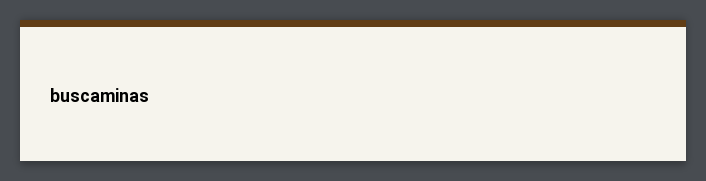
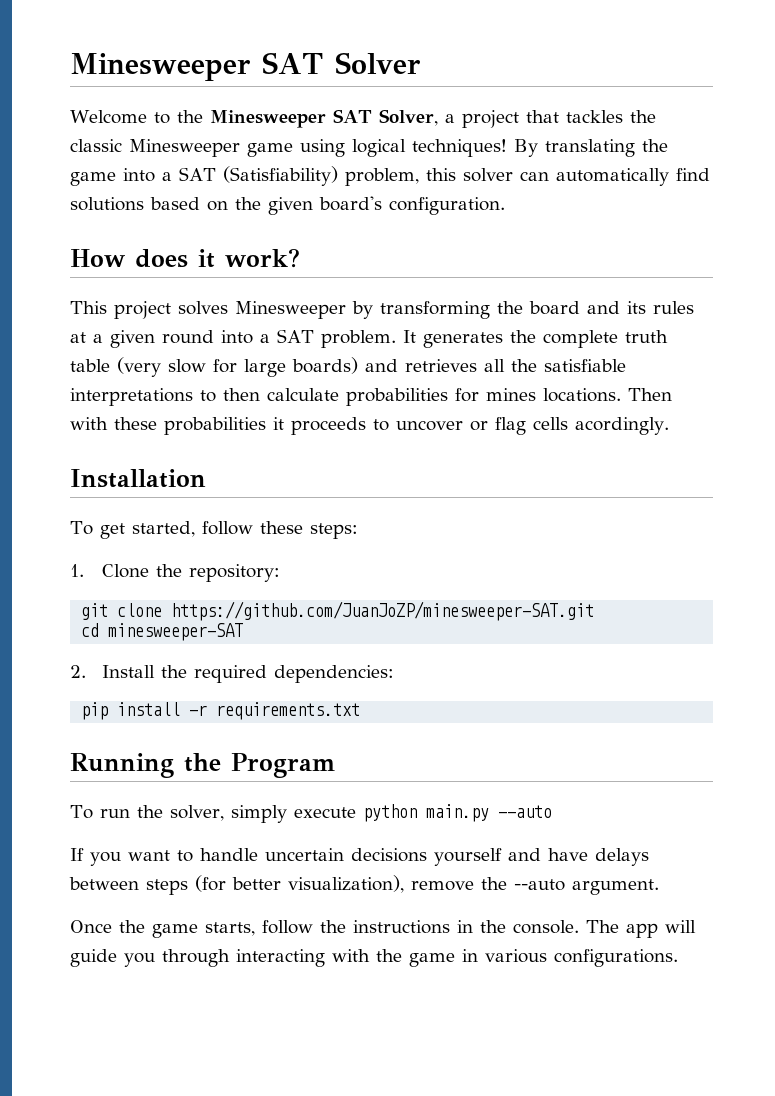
[50,88,149,102] buscaminas -> [70,52,421,81] [70,109,656,128] [70,139,668,157] [70,166,710,186] [70,196,505,215] [70,248,300,268] [70,301,694,319] [70,329,668,348] [70,357,626,377] [70,388,672,406] [70,417,669,435] [70,469,206,488] [70,521,358,539] [70,564,280,582] [81,601,595,621] [81,623,244,641] [70,665,394,683] [81,702,361,720] [70,753,335,778] [70,804,552,823] [70,848,649,866] [69,875,659,895] [70,920,696,938] [70,949,678,967] Minesweeper SAT Solver // Welcome to the Minesweeper SAT Solver, a project that tackles the classic Minesweeper game using logical techniques! By translating the game into a SAT (Satisfiability) problem, this solver can automatically find solutions based on the given board's configuration. // How does it work? // This project solves Minesweeper by transforming the board and its rules at a given round into a SAT problem. It generates the complete truth table (very slow for large boards) and retrieves all the satisfiable interpretations to then calculate probabilities for mines locations. Then with these probabilities it proceeds to uncover or flag cells acordingly. // Installation // To get started, follow these steps: // 1. Clone the repository: // git clone https://github.com/JuanJoZP/minesweeper-SAT.git // cd minesweeper-SAT // 2. Install the required dependencies: // pip install -r requirements.txt // Running the Program // To run the solver, simply execute python main.py --auto // If you want to handle uncertain decisions yourself and have delays between steps (for better visualization), remove the --auto argument. // Once the game starts, follow the instructions in the console. The app will guide you through interacting with the game in various configurations.

